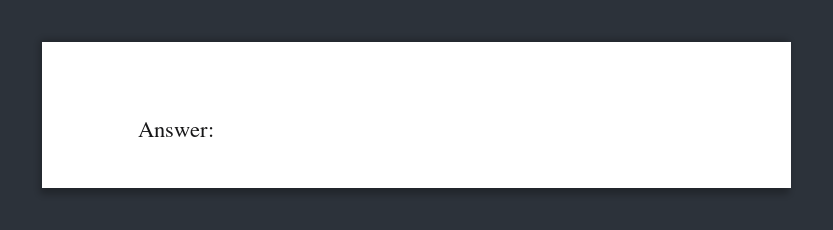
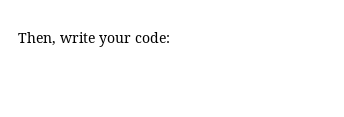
[138,122,214,137] Answer: -> [18,32,170,47] Then, write your code:

